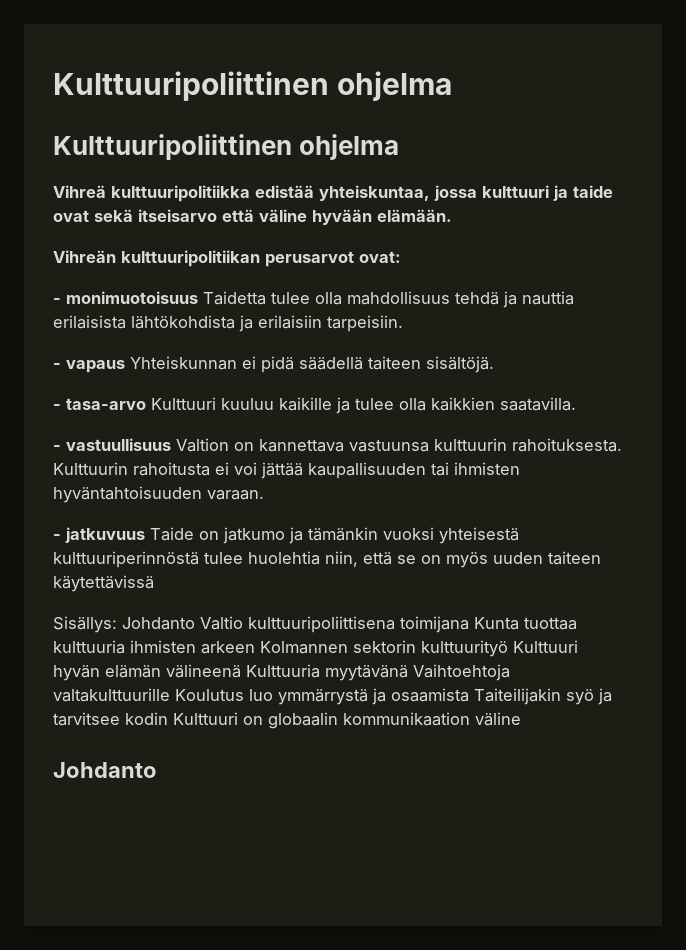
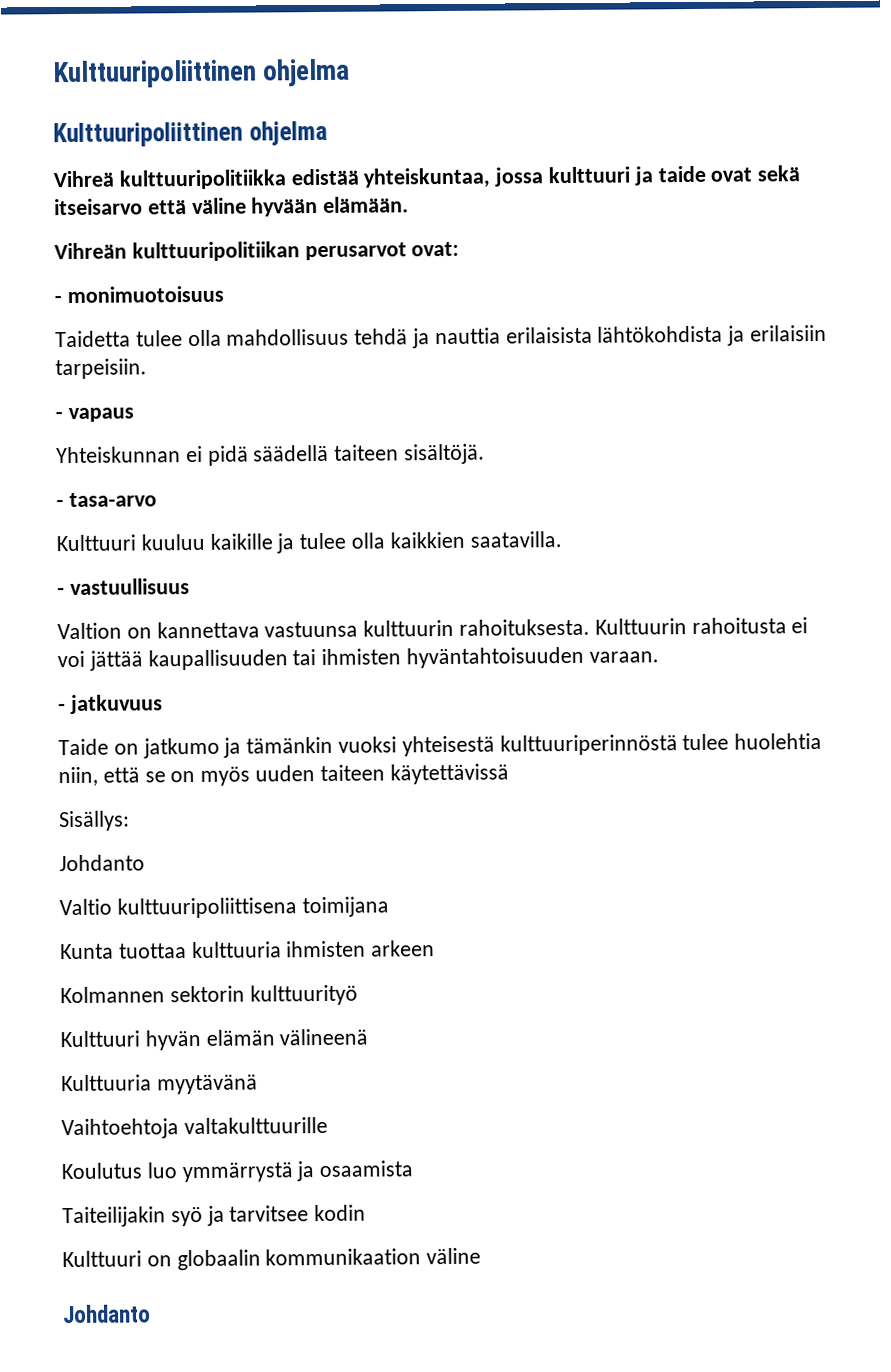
(198, 297) none -> (224, 294) //
(125, 366) none -> (134, 415) //
(146, 404) none -> (157, 500) //
(171, 444) none -> (190, 587) //
(145, 535) none -> (163, 704) //
[122,617,195,630] Johdanto -> [59,854,145,872] // Johdanto //
(469, 624) none -> (389, 907) //
(255, 647) none -> (436, 948) //
(508, 648) none -> (358, 995) //
(241, 671) none -> (369, 1037) //
(408, 673) none -> (258, 1084) //
(170, 695) none -> (328, 1125) //
(469, 695) none -> (414, 1169) //
(168, 718) none -> (367, 1213) //

